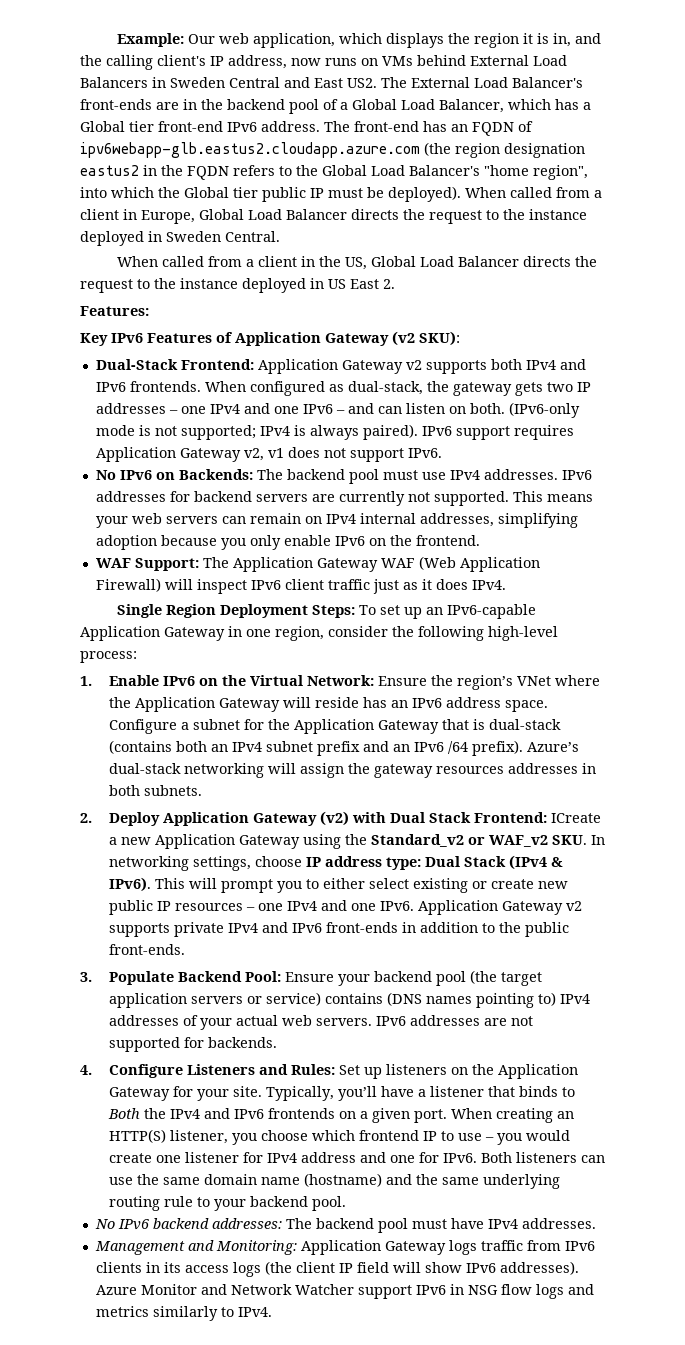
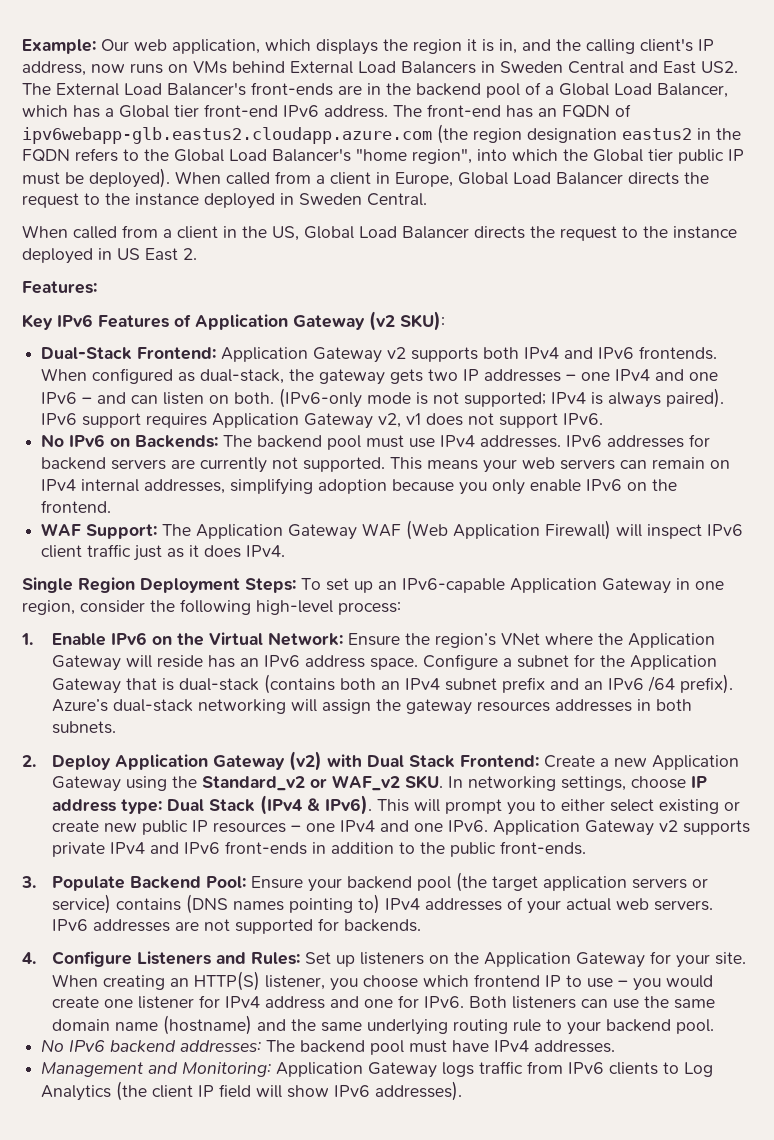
[550,813,601,823] ICreate -> [543,755,595,768] Create
[265,1086,575,1101] [107,1108,447,1123] Typically, you’ll have a listener that binds to Both the IPv4 and IPv6 frontends on a given port. -> (746, 958) none
[145,1262,261,1277] in its access logs -> [663,1062,714,1077] [41,1085,112,1101] to Log Analytics
[95,1284,594,1299] [95,1306,272,1321] Azure Monitor and Network Watcher support IPv6 in NSG flow logs and metrics similarly to IPv4. -> (463, 1091) none

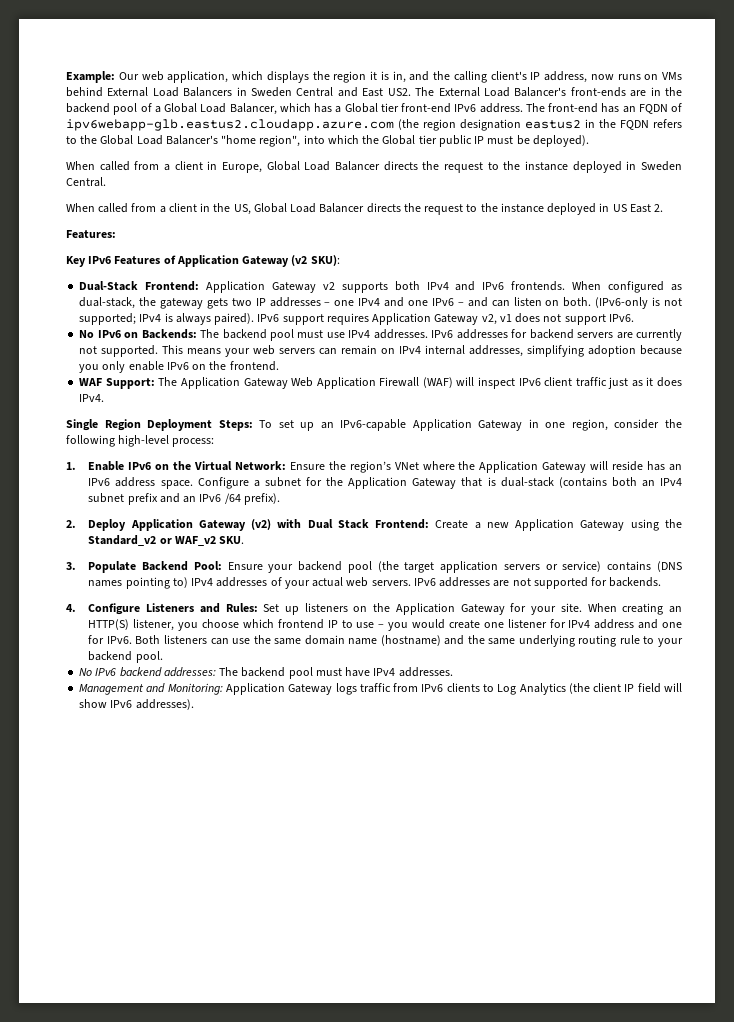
(170, 178) none -> (589, 141) //
[367,392,412,404] mode -> (649, 303) none
[362,520,612,540] WAF (Web Application Firewall) -> [291,377,453,389] Web Application Firewall (WAF)
[51,699,692,715] [51,721,116,734] Azure’s dual-stack networking will assign the gateway resources addresses in both subnets. -> (280, 499) none
[447,776,707,791] [51,795,740,815] [51,820,750,836] [51,841,586,857] In networking settings, choose IP address type: Dual Stack (IPv4 & IPv6). This will prompt you to either select existing or create new public IP resources – one IPv4 and one IPv6. Application Gateway v2 supports private IPv4 and IPv6 front-ends in addition to the public front-ends. -> (245, 540) none

